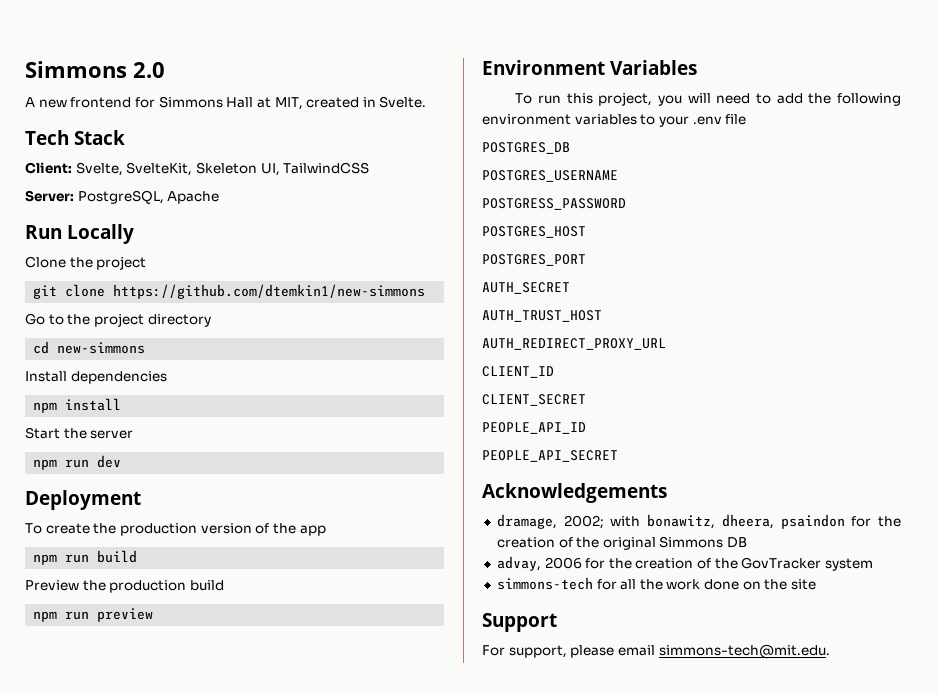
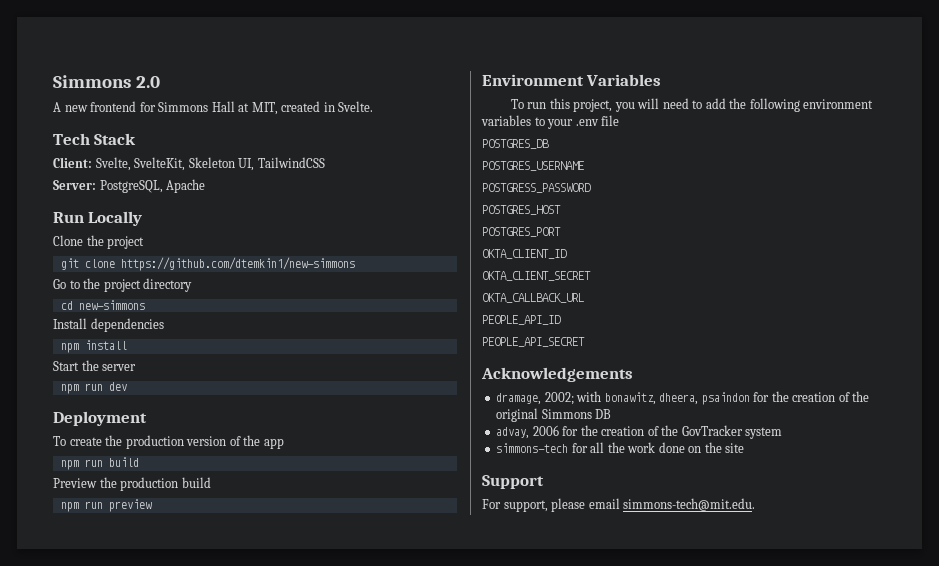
[482,282,570,294] [482,310,602,322] [482,338,666,350] [482,366,554,378] [482,394,586,406] AUTH_SECRET // AUTH_TRUST_HOST // AUTH_REDIRECT_PROXY_URL // CLIENT_ID // CLIENT_SECRET -> [482,249,567,259] [482,271,591,281] [482,293,584,303] OKTA_CLIENT_ID // OKTA_CLIENT_SECRET // OKTA_CALLBACK_URL

